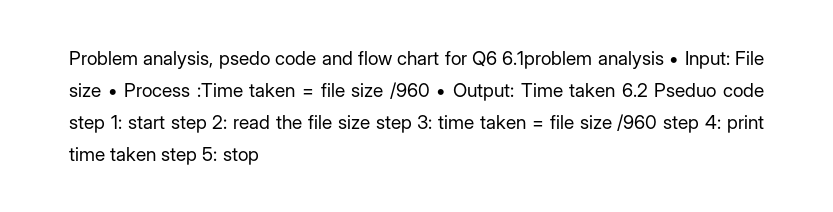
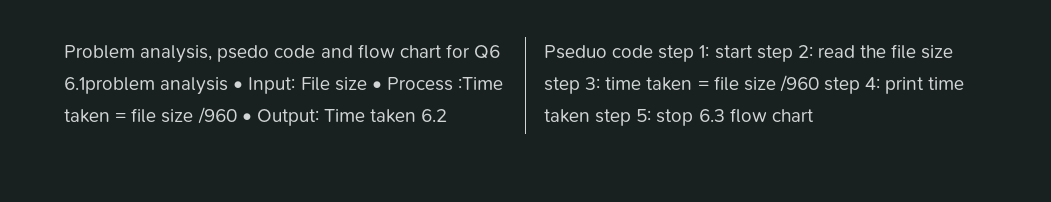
(259, 156) none -> [698,108,814,123] 6.3 flow chart

